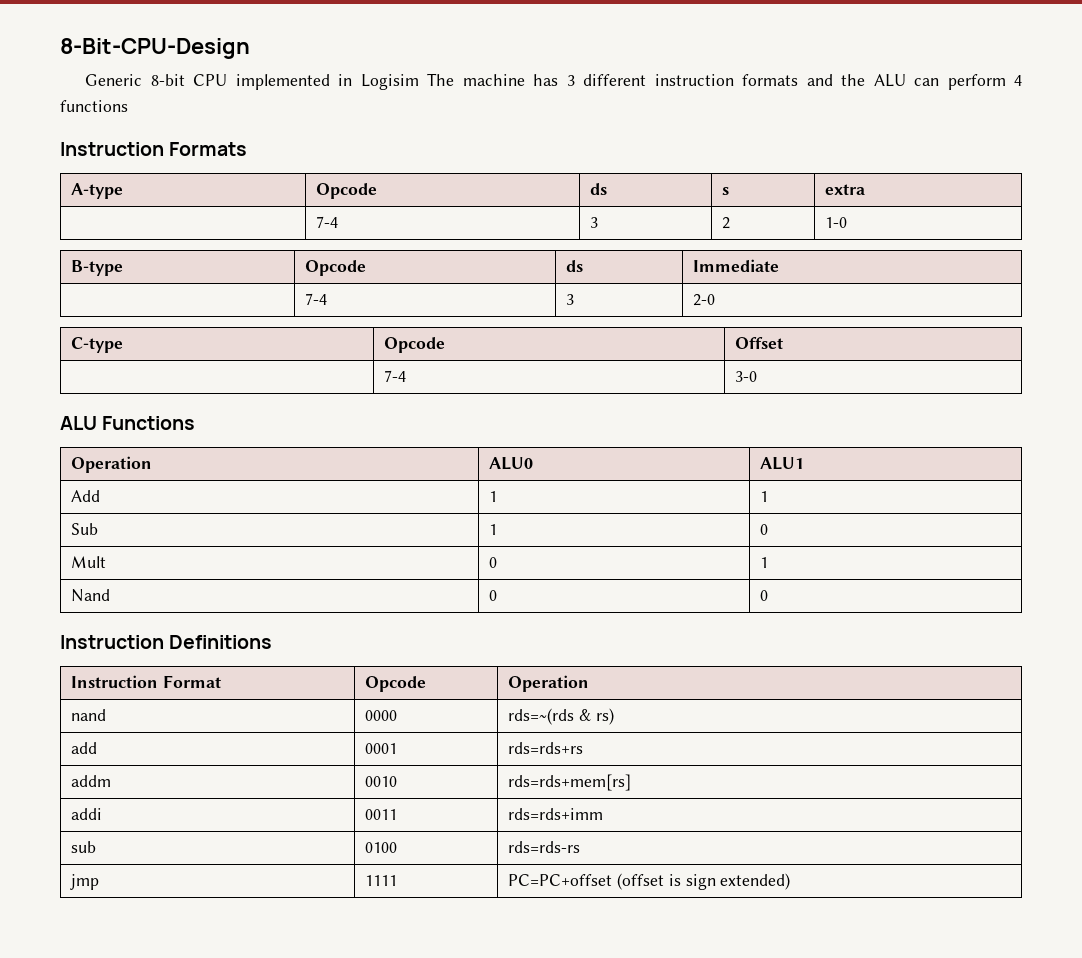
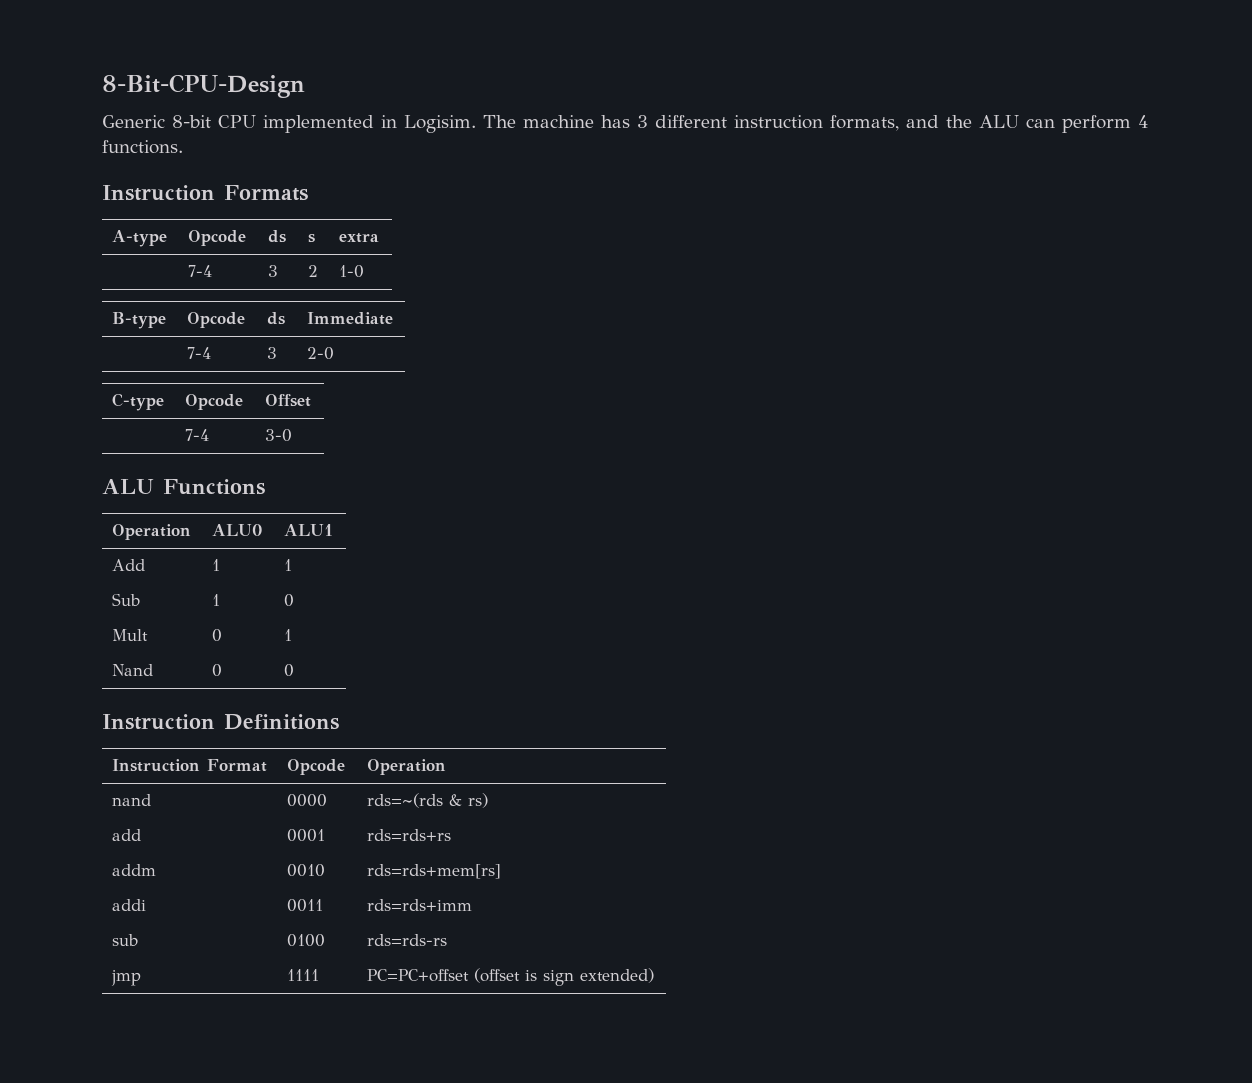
[360,74,419,90] Logisim -> [404,115,476,133] Logisim.
[742,74,799,86] formats -> [830,115,899,131] formats,
[60,100,128,112] functions -> [102,140,183,154] functions.

